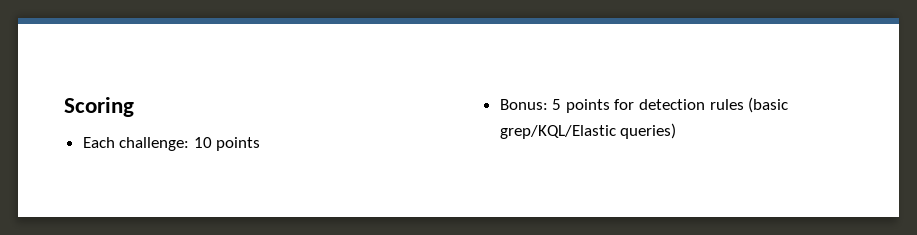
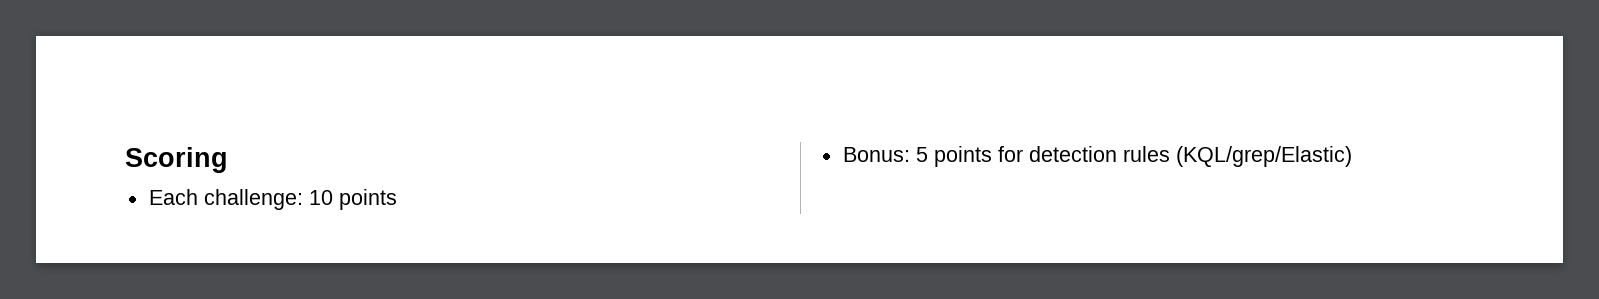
[748,97,789,113] [499,123,677,139] (basic grep/KQL/Elastic queries) -> [1175,146,1352,167] (KQL/grep/Elastic)

